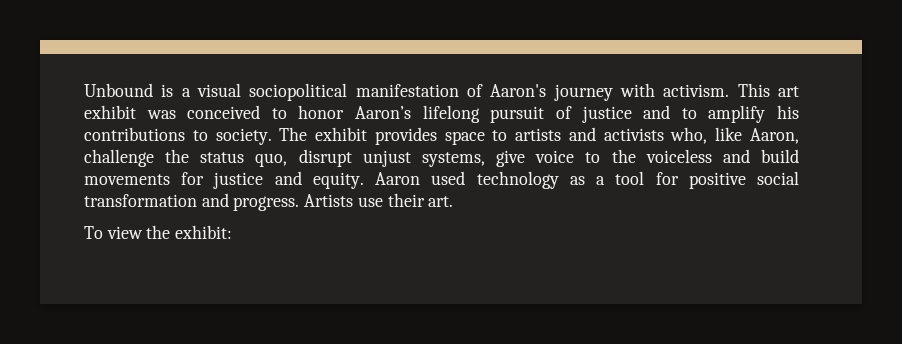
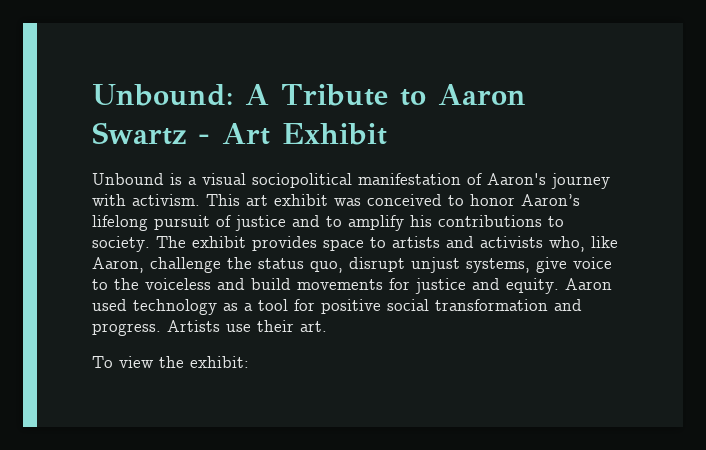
(84, 90) none -> [92,84,526,106] [92,122,387,145] Unbound: A Tribute to Aaron Swartz - Art Exhibit //

